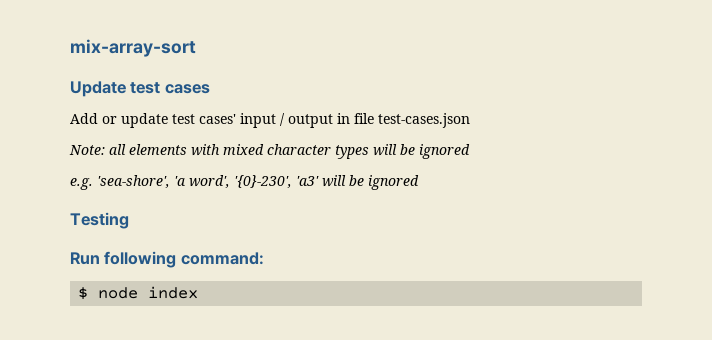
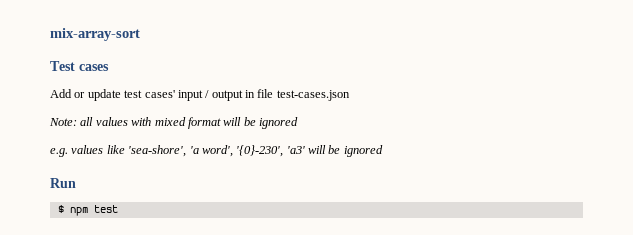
[70,81,161,97] Update test -> [50,61,75,71] Test
[129,144,187,155] elements -> [95,117,128,126] values
[267,144,369,159] character types -> [187,117,221,129] format
(93, 184) none -> [71,145,125,154] values like
[70,212,129,229] // Testing -> (383, 151) none
[104,251,264,268] following command: -> (76, 183) none
[98,286,199,299] node index -> [69,205,118,216] npm test

